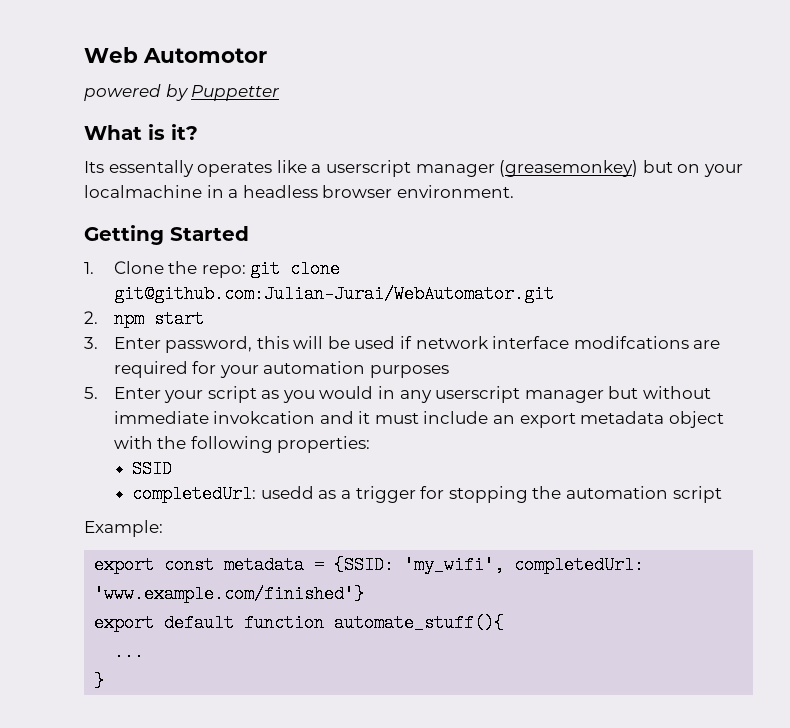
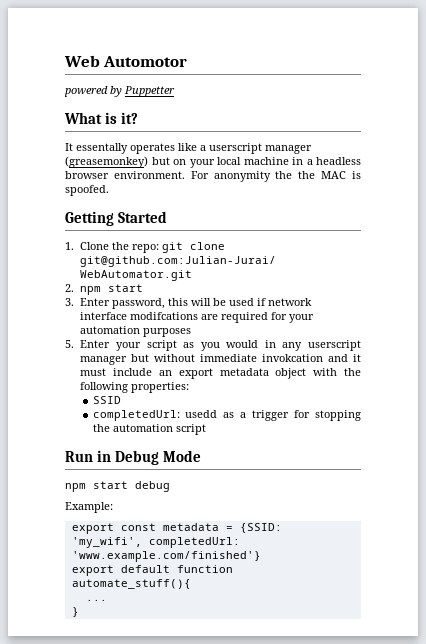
[84,161,104,173] Its -> [65,143,73,151] It
[84,185,202,198] localmachine -> [217,157,289,165] local machine
(514, 191) none -> [190,171,361,182] [65,185,109,196] For anonymity the the MAC is spoofed.
(722, 494) none -> [65,450,201,465] [65,481,170,492] // Run in Debug Mode // npm start debug

